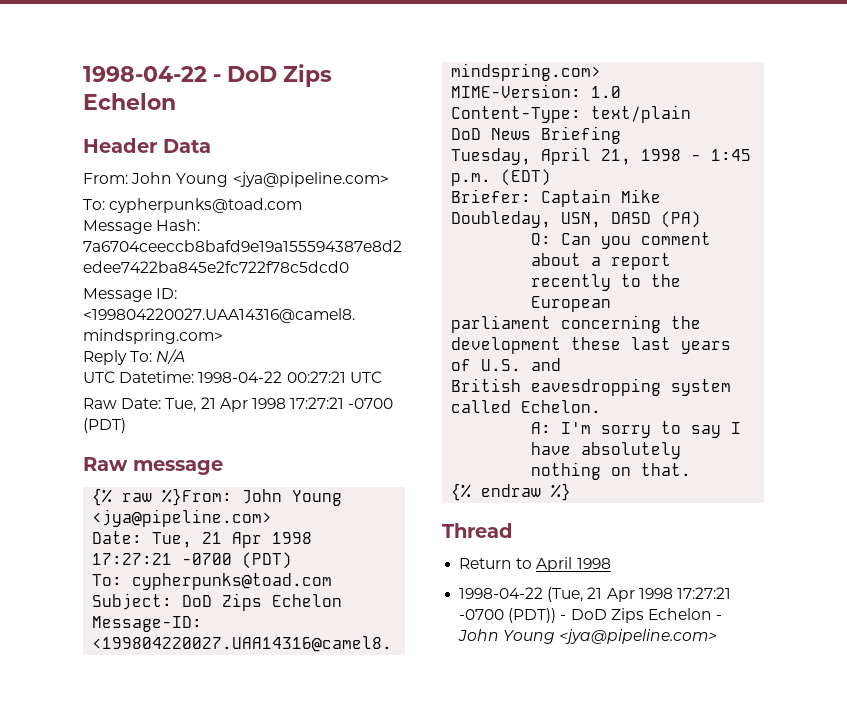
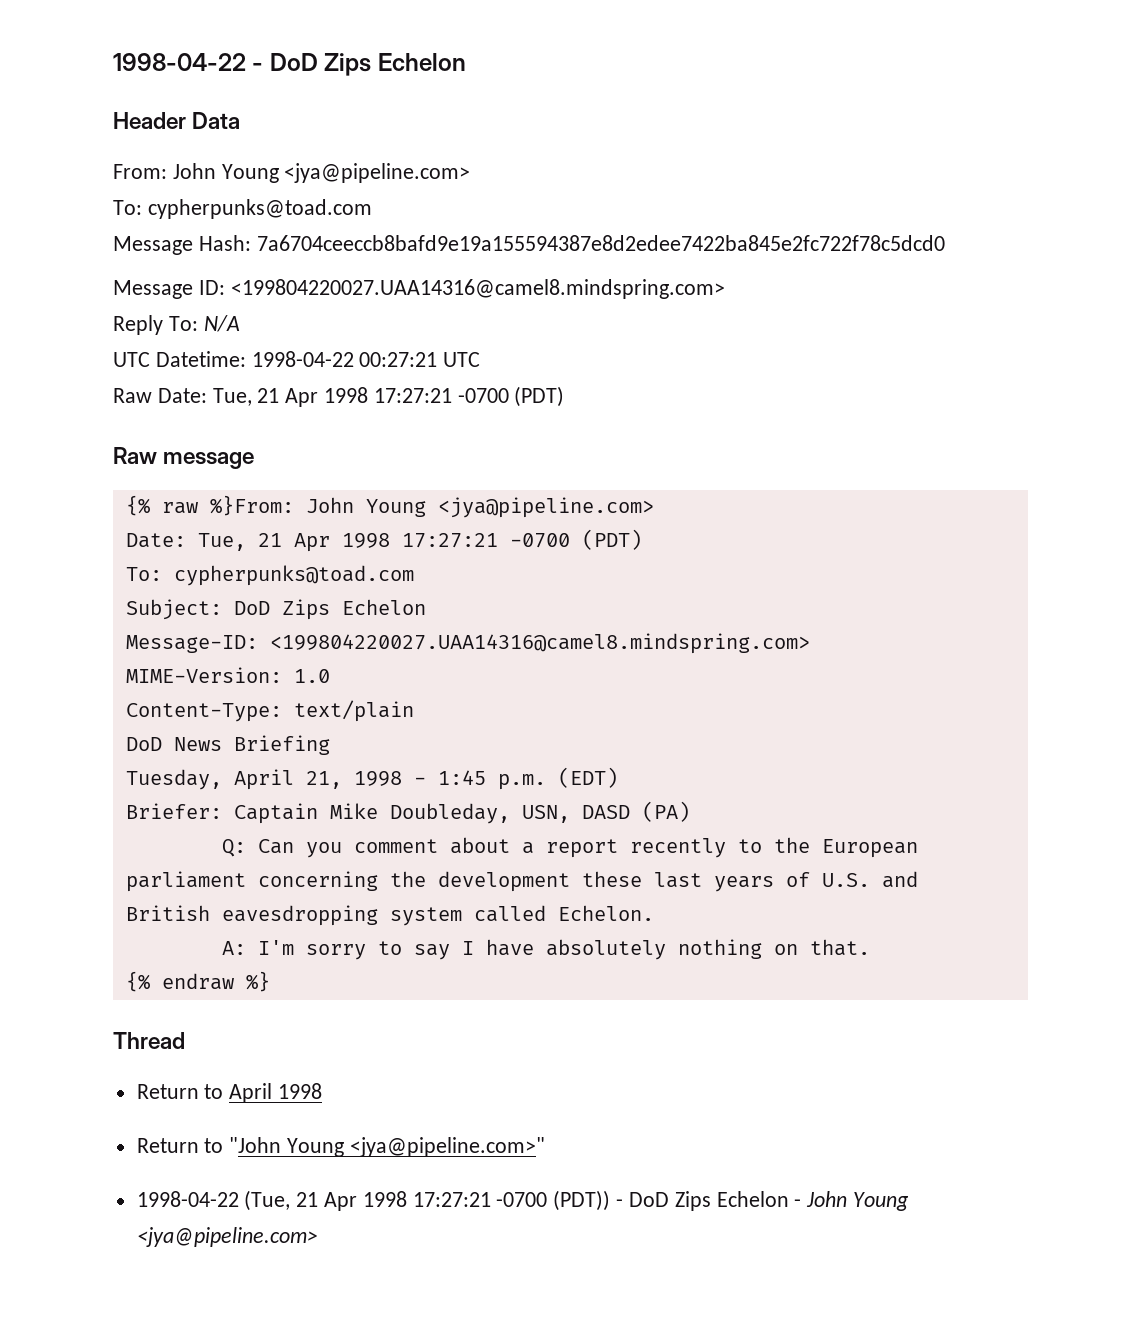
(611, 563) none -> [136,1137,545,1157] // Return to "John Young <jya@pipeline.com>"

